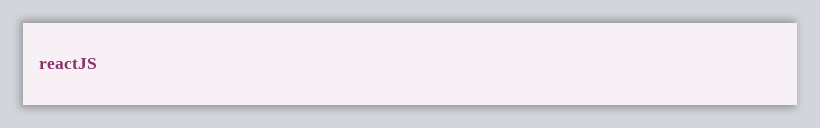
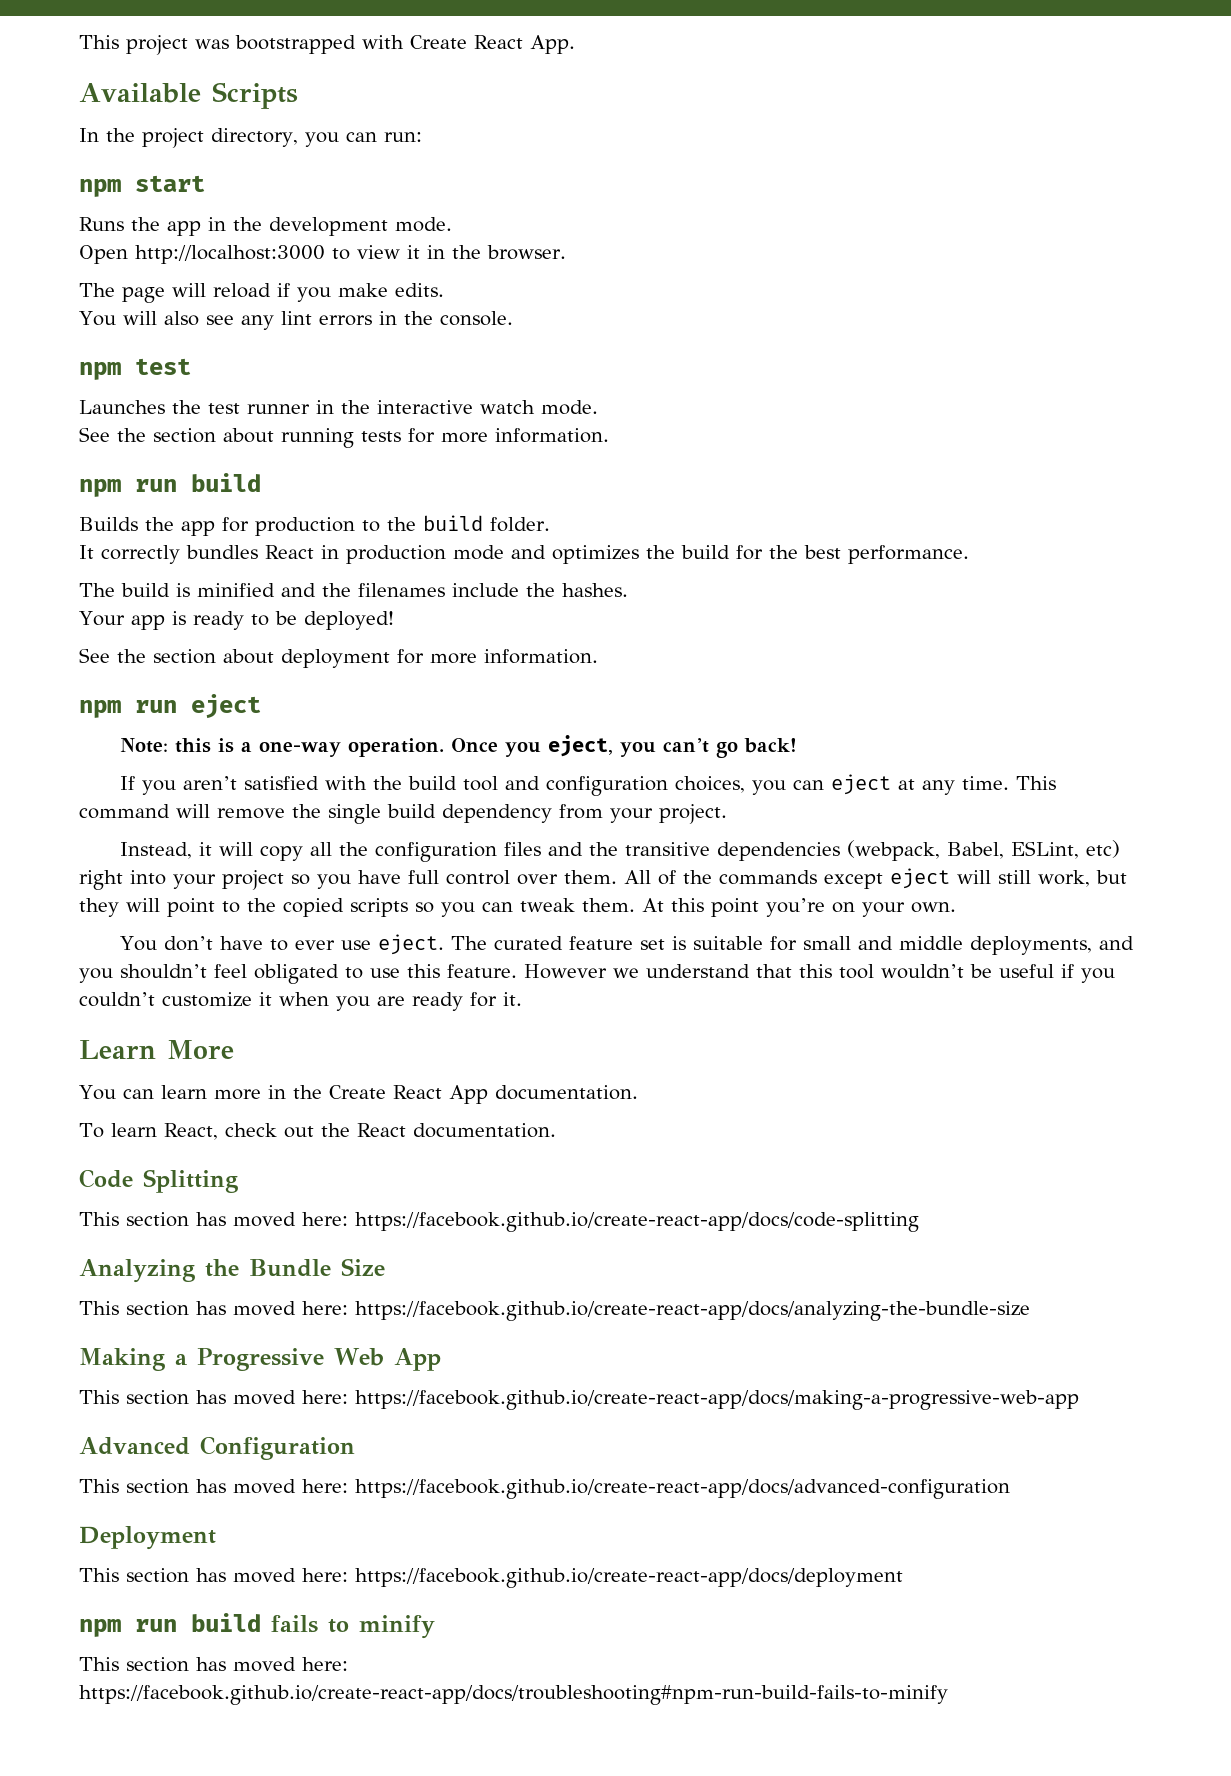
[39,58,97,69] reactJS -> [79,35,575,55] [79,82,298,109] [79,128,422,148] [79,175,205,197] [79,217,452,236] [79,245,566,264] [79,283,444,303] [79,311,513,330] [79,358,191,380] [79,400,598,415] [79,427,609,448] [79,473,261,497] [79,515,550,536] [79,545,969,564] [79,583,628,597] [79,611,394,630] [79,648,598,668] [79,694,261,719] [120,735,798,758] [120,774,1057,796] [79,804,727,824] [120,840,1121,862] [79,868,1127,890] [79,898,956,917] [120,934,1135,955] [79,964,1115,984] [79,992,522,1011] [79,1040,234,1059] [79,1085,638,1104] [79,1123,556,1140] [79,1169,238,1193] [79,1212,919,1232] [79,1258,385,1283] [79,1301,1030,1321] [79,1348,441,1371] [79,1390,1079,1410] [79,1436,355,1460] [79,1479,1010,1499] [79,1526,216,1550] [79,1568,903,1588] [79,1613,435,1639] [79,1657,348,1672] [79,1685,948,1705] This project was bootstrapped with Create React App. // Available Scripts // In the project directory, you can run: // npm start // Runs the app in the development mode. // Open http://localhost:3000 to view it in the browser. // The page will reload if you make edits. // You will also see any lint errors in the console. // npm test // Launches the test runner in the interactive watch mode. // See the section about running tests for more information. // npm run build // Builds the app for production to the build folder. // It correctly bundles React in production mode and optimizes the build for the best performance. // The build is minified and the filenames include the hashes. // Your app is ready to be deployed! // See the section about deployment for more information. // npm run eject // Note: this is a one-way operation. Once you eject, you can’t go back! // If you aren’t satisfied with the build tool and configuration choices, you can eject at any time. This command will remove the single build dependency from your project. // Instead, it will copy all the configuration files and the transitive dependencies (webpack, Babel, ESLint, etc) right into your project so you have full control over them. All of the commands except eject will still work, but they will point to the copied scripts so you can tweak them. At this point you’re on your own. // You don’t have to ever use eject. The curated feature set is suitable for small and middle deployments, and you shouldn’t feel obligated to use this feature. However we understand that this tool wouldn’t be useful if you couldn’t customize it when you are ready for it. // Learn More // You can learn more in the Create React App documentation. // To learn React, check out the React documentation. // Code Splitting // This section has moved here: https://facebook.github.io/create-react-app/docs/code-splitting // Analyzing the Bundle Size // This section has moved here: https://facebook.github.io/create-react-app/docs/analyzing-the-bundle-size // Making a Progressive Web App // This section has moved here: https://facebook.github.io/create-react-app/docs/making-a-progressive-web-app // Advanced Configuration // This section has moved here: https://facebook.github.io/create-react-app/docs/advanced-configuration // Deployment // This section has moved here: https://facebook.github.io/create-react-app/docs/deployment // npm run build fails to minify // This section has moved here: https://facebook.github.io/create-react-app/docs/troubleshooting#npm-run-build-fails-to-minify

